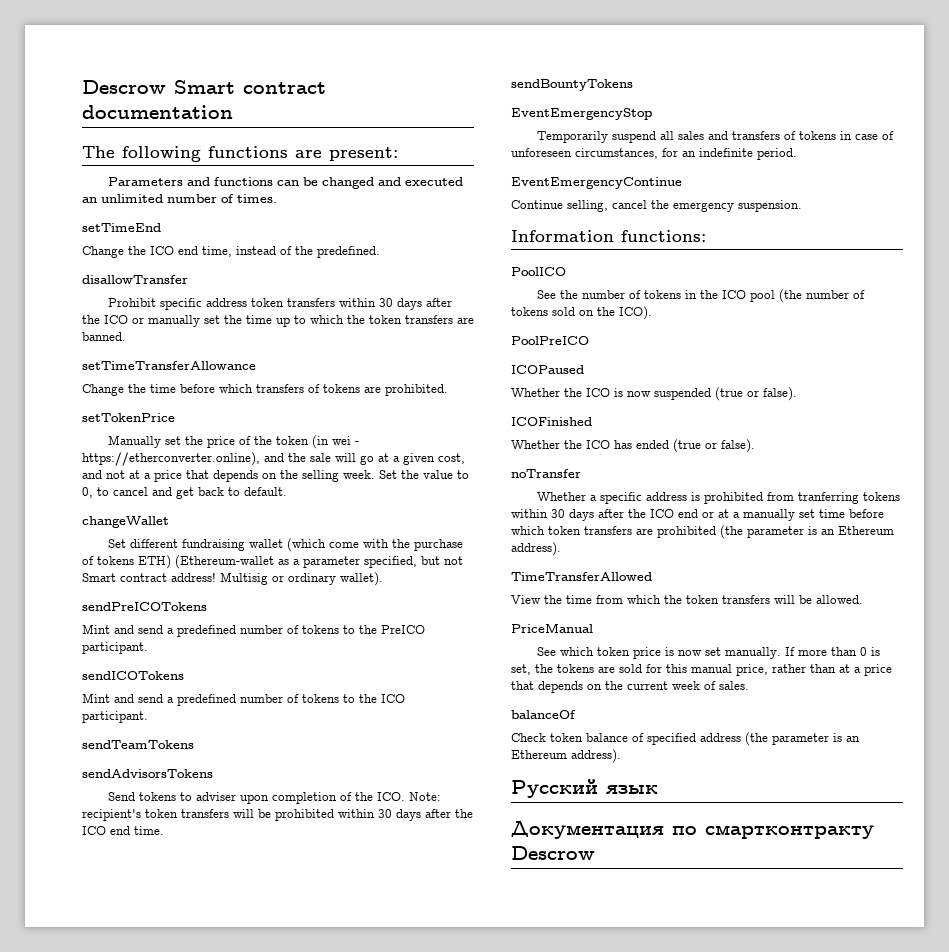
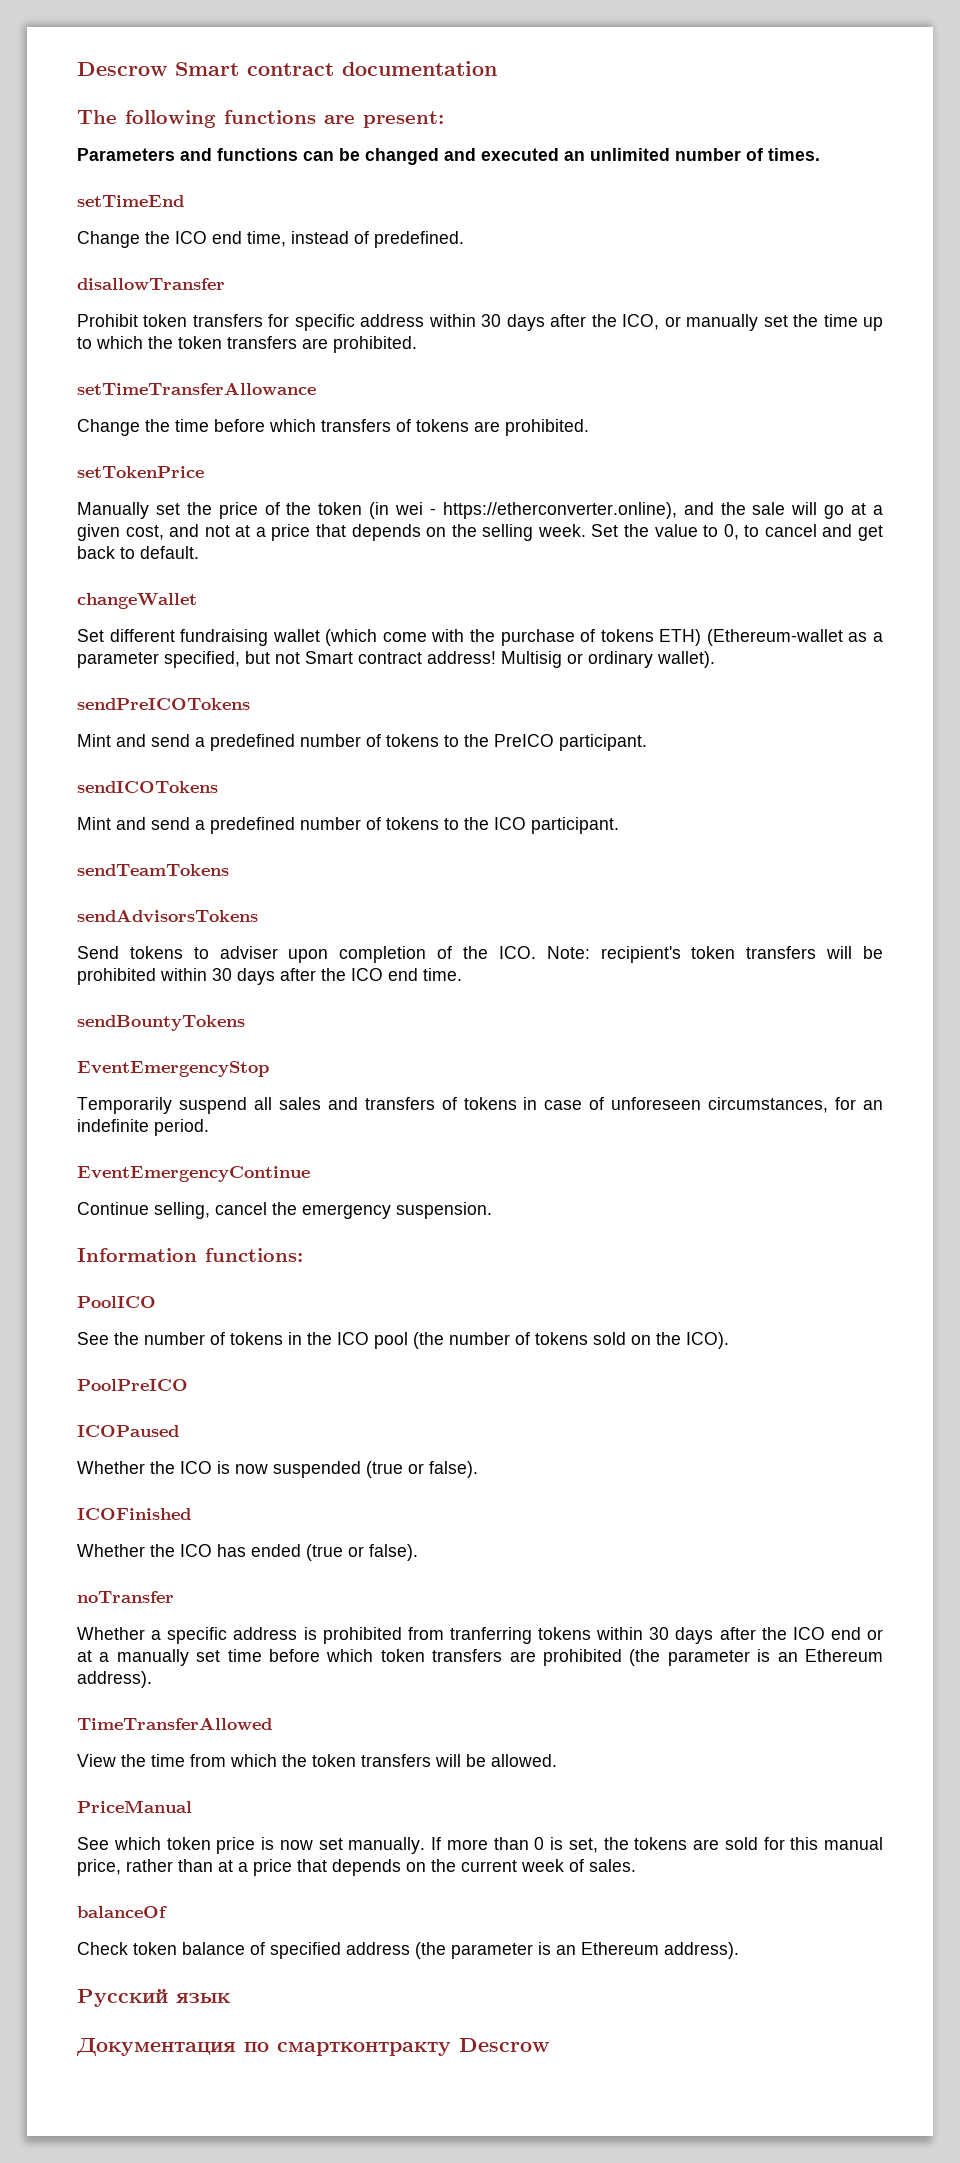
[295,246,313,255] the -> (369, 237) none
[160,298,453,310] [82,315,128,324] specific address token transfers within 30 days after the ICO -> [143,314,660,331] token transfers for specific address within 30 days after the ICO,
[82,332,126,341] banned. -> [333,336,417,353] prohibited.

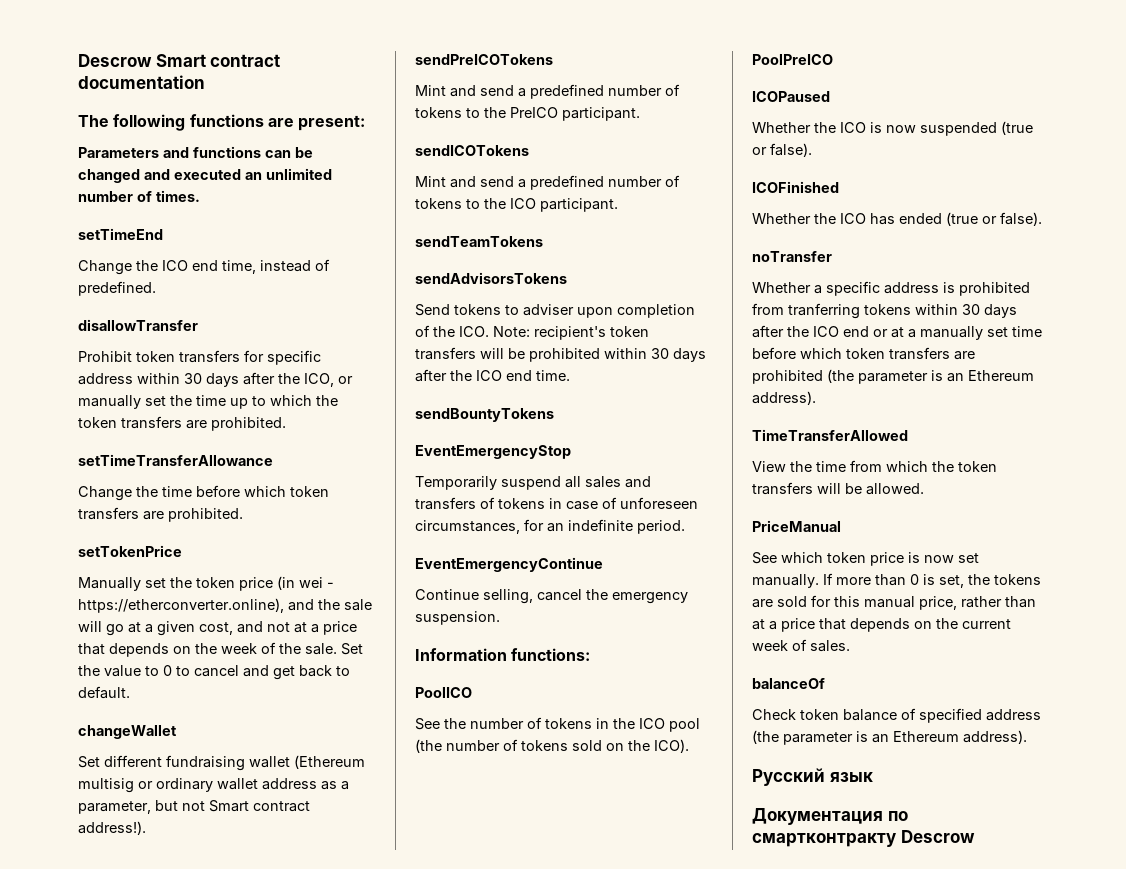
[321,419,469,432] transfers of tokens -> [290,486,329,497] [78,507,139,520] token transfers
[218,502,363,519] price of the token -> [196,577,273,591] token price
[482,524,586,541] selling week. -> [221,642,337,655] week of the sale.
[723,524,739,540] 0, -> [163,665,172,676] 0
[325,629,883,646] [77,651,715,668] (which come with the purchase of tokens ETH) (Ethereum-wallet as a parameter specified, but not Smart contract address! Multisig or ordinary wallet). -> [294,755,365,769] [78,778,349,793] [78,800,310,814] [78,821,146,835] (Ethereum multisig or ordinary wallet address as a parameter, but not Smart contract address!).

